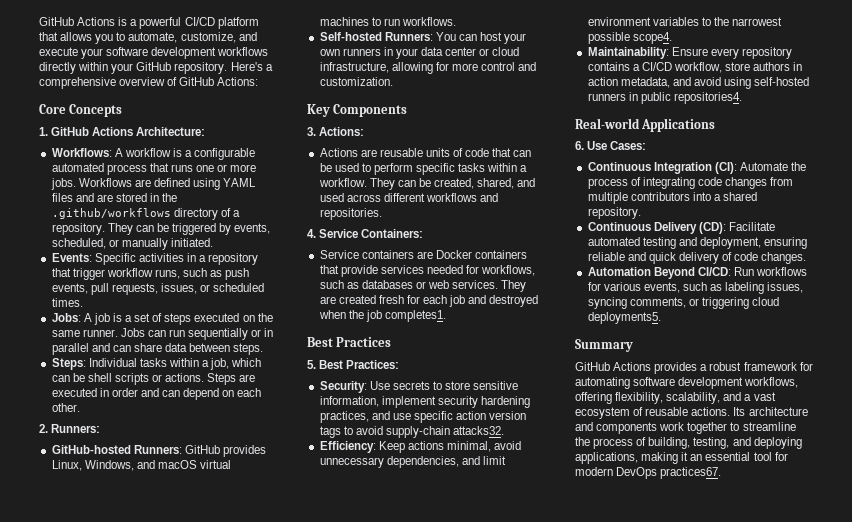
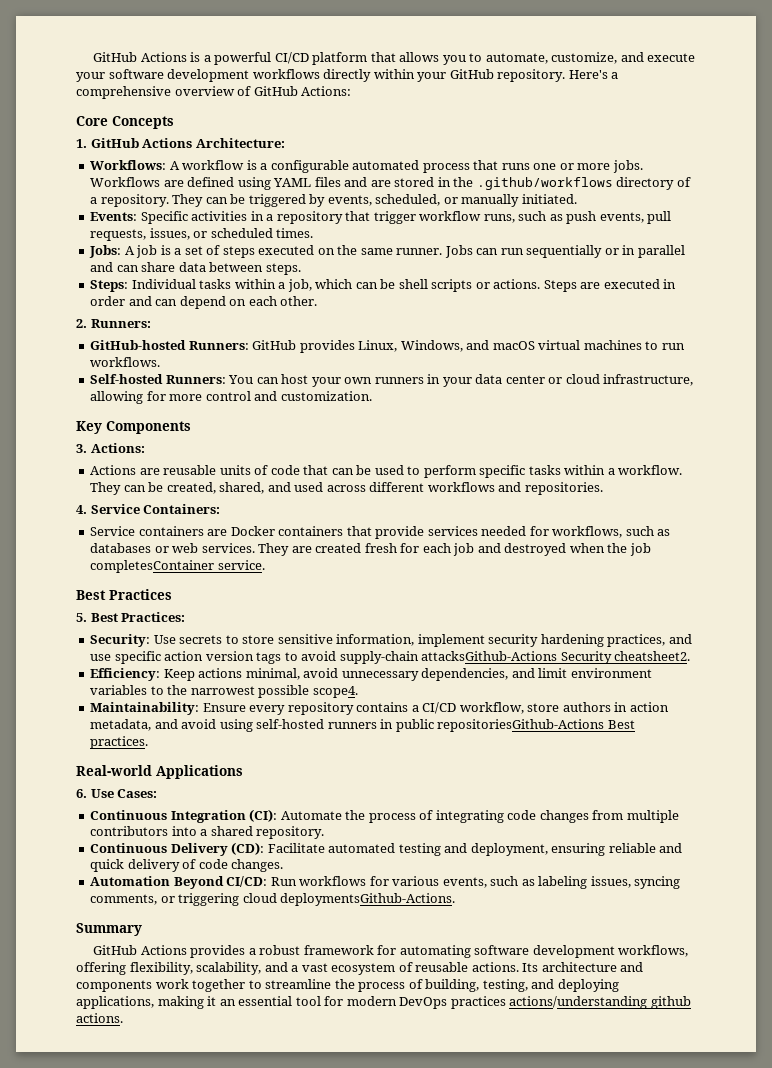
[384,310,446,322] completes1. -> [90,560,265,573] completesContainer service.
[453,426,505,435] attacks32. -> [421,651,691,664] attacksGithub-Actions Security cheatsheet2.
[673,92,742,104] repositories4. -> [437,719,635,732] [90,736,149,749] repositoriesGithub-Actions Best practices.
[587,312,661,324] deployments5. -> [280,893,456,906] deploymentsGithub-Actions.
[660,467,722,479] practices67. -> [450,996,691,1009] [76,1013,123,1023] practices actions/understanding github actions.

